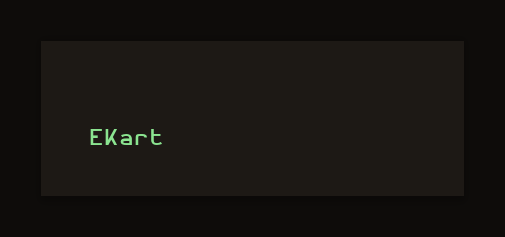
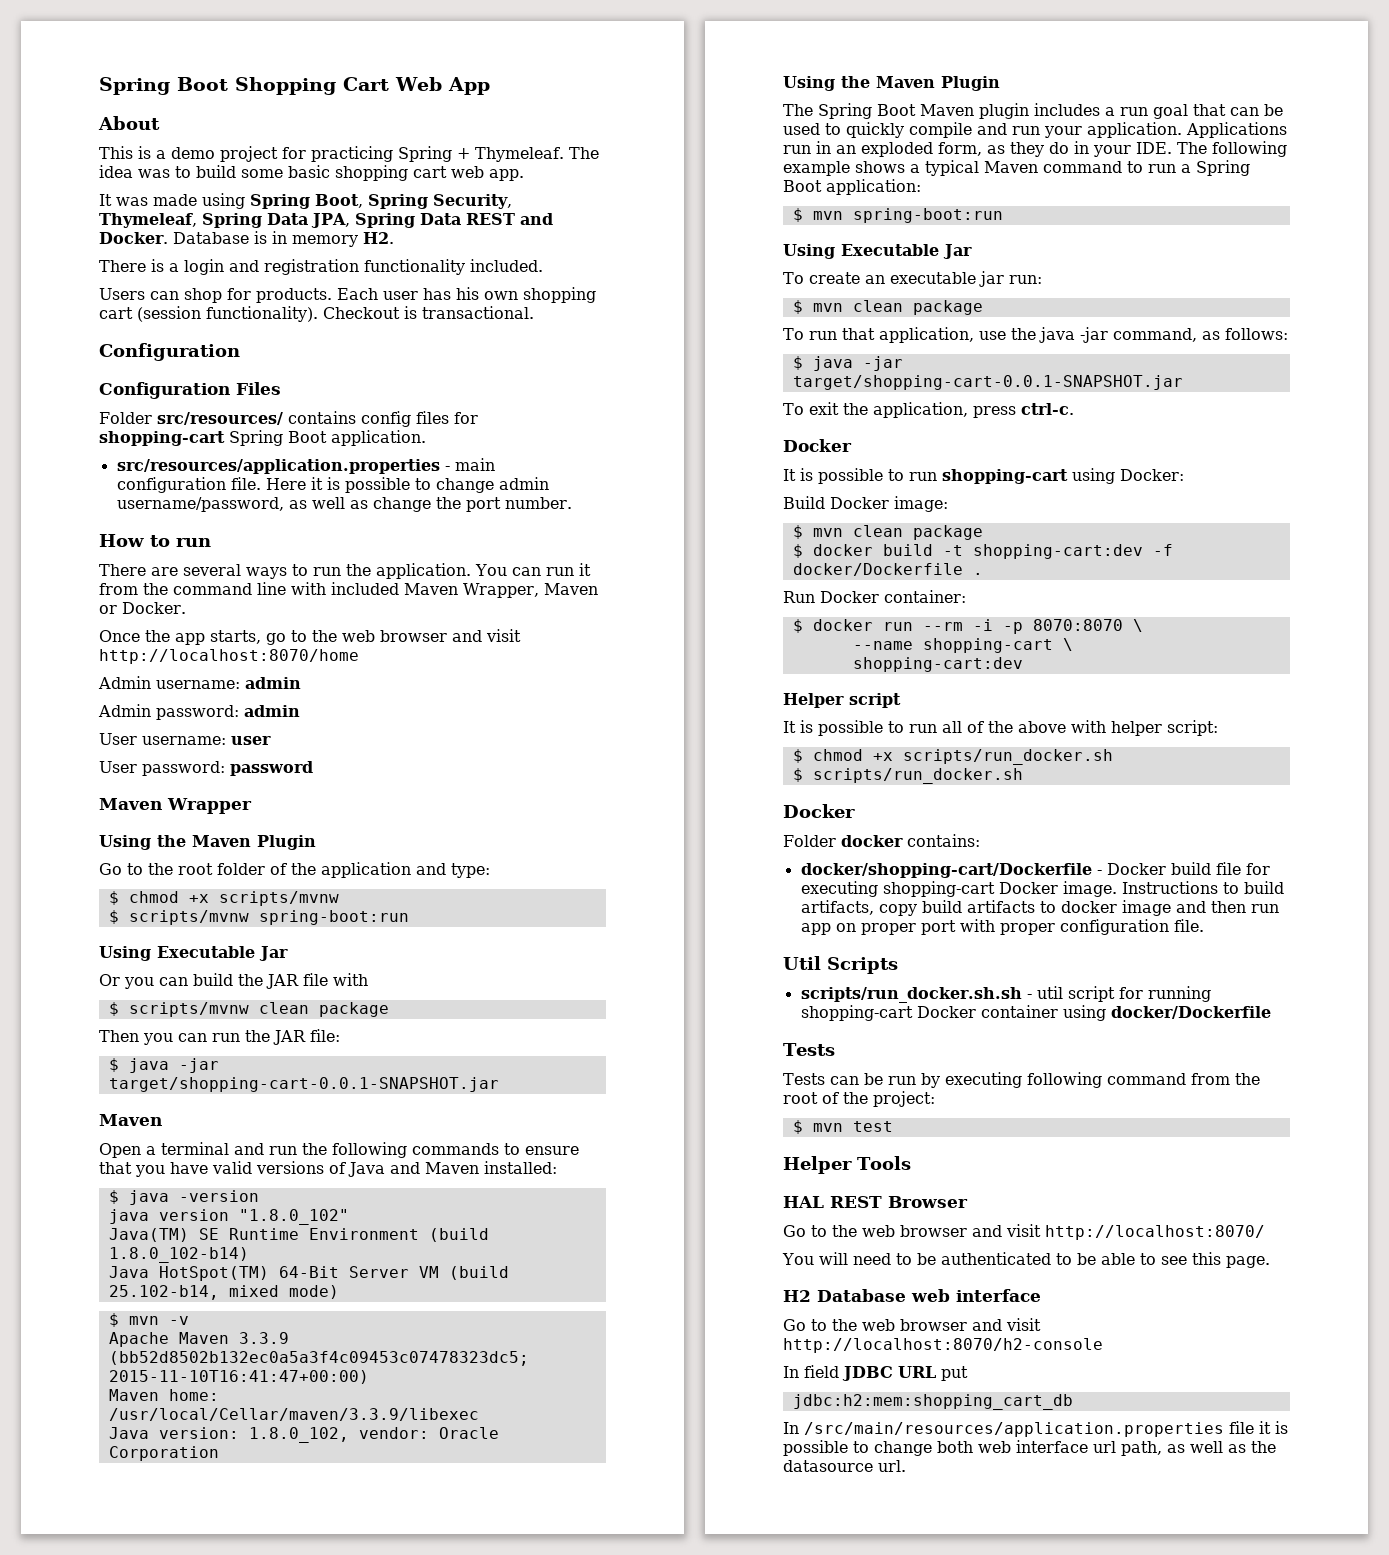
[89,129,164,145] EKart -> [99,77,490,95] [98,116,160,130] [99,146,599,162] [99,165,524,181] [99,193,512,209] [99,213,553,228] [99,231,394,247] [99,259,543,275] [99,287,596,303] [99,306,534,322] [99,343,240,361] [99,382,281,399] [99,411,478,427] [99,430,426,446] [116,458,495,474] [116,477,549,493] [116,497,572,512] [99,534,211,547] [99,563,591,579] [99,582,598,598] [99,602,186,614] [99,629,521,645] [99,649,359,664] [98,676,301,689] [98,704,300,720] [99,733,271,745] [99,761,313,776] [99,798,252,814] [99,835,316,850] [99,862,490,878] [108,891,339,906] [108,910,409,925] [99,946,288,961] [99,973,368,989] [108,1002,389,1017] [99,1029,340,1045] [108,1058,219,1073] [108,1077,499,1092] [99,1114,162,1126] [99,1142,579,1158] [99,1161,557,1177] [108,1190,259,1205] [108,1209,349,1225] [108,1228,489,1242] [108,1247,249,1263] [108,1266,509,1281] [108,1285,339,1300] [108,1313,189,1327] [108,1332,289,1347] [108,1351,529,1366] [108,1370,369,1384] [108,1389,219,1401] [108,1408,479,1421] [108,1427,499,1443] [108,1446,219,1461] [783,76,1000,91] [783,103,1283,119] [783,122,1287,138] [783,141,1287,157] [783,160,1250,176] [783,179,921,195] [792,208,1003,223] [783,244,972,259] [783,271,1042,287] [792,300,983,315] [783,327,1288,343] [792,356,903,371] [792,375,1183,390] [783,402,1074,418] [783,439,852,452] [783,468,1184,484] [783,496,948,512] [792,525,983,540] [792,544,1173,559] [792,563,983,576] [783,590,966,603] [792,619,1143,634] [852,638,1073,653] [852,657,1023,672] [783,693,901,708] [783,720,1218,736] [792,749,1113,765] [792,768,1023,784] [783,804,855,818] [783,834,980,847] [800,862,1270,878] [800,881,1284,897] [800,900,1279,916] [800,919,1204,935] [783,956,898,974] [800,986,1211,1003] [800,1005,1271,1021] [783,1043,835,1056] [783,1072,1260,1088] [783,1091,935,1107] [792,1120,893,1134] [783,1156,911,1174] [783,1196,968,1208] [783,1224,1265,1240] [782,1252,1270,1268] [783,1289,1041,1302] [783,1318,1041,1331] [783,1338,1103,1353] [783,1365,968,1381] [792,1394,1073,1410] [783,1421,1288,1437] [783,1440,1276,1456] [783,1460,906,1472] Spring Boot Shopping Cart Web App // About // This is a demo project for practicing Spring + Thymeleaf. The idea was to build some basic shopping cart web app. // It was made using Spring Boot, Spring Security, Thymeleaf, Spring Data JPA, Spring Data REST and Docker. Database is in memory H2. // There is a login and registration functionality included. // Users can shop for products. Each user has his own shopping cart (session functionality). Checkout is transactional. // Configuration // Configuration Files // Folder src/resources/ contains config files for shopping-cart Spring Boot application. // src/resources/application.properties - main configuration file. Here it is possible to change admin username/password, as well as change the port number. // How to run // There are several ways to run the application. You can run it from the command line with included Maven Wrapper, Maven or Docker. // Once the app starts, go to the web browser and visit http://localhost:8070/home // Admin username: admin // Admin password: admin // User username: user // User password: password // Maven Wrapper // Using the Maven Plugin // Go to the root folder of the application and type: // $ chmod +x scripts/mvnw // $ scripts/mvnw spring-boot:run // Using Executable Jar // Or you can build the JAR file with // $ scripts/mvnw clean package // Then you can run the JAR file: // $ java -jar target/shopping-cart-0.0.1-SNAPSHOT.jar // Maven // Open a terminal and run the following commands to ensure that you have valid versions of Java and Maven installed: // $ java -version // java version "1.8.0_102" // Java(TM) SE Runtime Environment (build 1.8.0_102-b14) // Java HotSpot(TM) 64-Bit Server VM (build 25.102-b14, mixed mode) // $ mvn -v // Apache Maven 3.3.9 (bb52d8502b132ec0a5a3f4c09453c07478323dc5; 2015-11-10T16:41:47+00:00) // Maven home: /usr/local/Cellar/maven/3.3.9/libexec // Java version: 1.8.0_102, vendor: Oracle Corporation // Using the Maven Plugin // The Spring Boot Maven plugin includes a run goal that can be used to quickly compile and run your application. Applications run in an exploded form, as they do in your IDE. The following example shows a typical Maven command to run a Spring Boot application: // $ mvn spring-boot:run // Using Executable Jar // To create an executable jar run: // $ mvn clean package // To run that application, use the java -jar command, as follows: // $ java -jar target/shopping-cart-0.0.1-SNAPSHOT.jar // To exit the application, press ctrl-c. // Docker // It is possible to run shopping-cart using Docker: // Build Docker image: // $ mvn clean package // $ docker build -t shopping-cart:dev -f docker/Dockerfile . // Run Docker container: // $ docker run --rm -i -p 8070:8070 \ // --name shopping-cart \ // shopping-cart:dev // Helper script // It is possible to run all of the above with helper script: // $ chmod +x scripts/run_docker.sh // $ scripts/run_docker.sh // Docker // Folder docker contains: // docker/shopping-cart/Dockerfile - Docker build file for executing shopping-cart Docker image. Instructions to build artifacts, copy build artifacts to docker image and then run app on proper port with proper configuration file. // Util Scripts // scripts/run_docker.sh.sh - util script for running shopping-cart Docker container using docker/Dockerfile // Tests // Tests can be run by executing following command from the root of the project: // $ mvn test // Helper Tools // HAL REST Browser // Go to the web browser and visit http://localhost:8070/ // You will need to be authenticated to be able to see this page. // H2 Database web interface // Go to the web browser and visit http://localhost:8070/h2-console // In field JDBC URL put // jdbc:h2:mem:shopping_cart_db // In /src/main/resources/application.properties file it is possible to change both web interface url path, as well as the datasource url.

